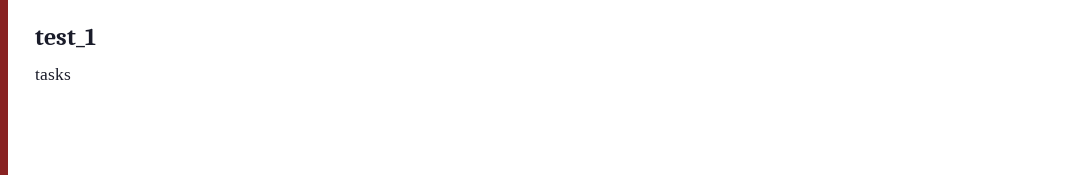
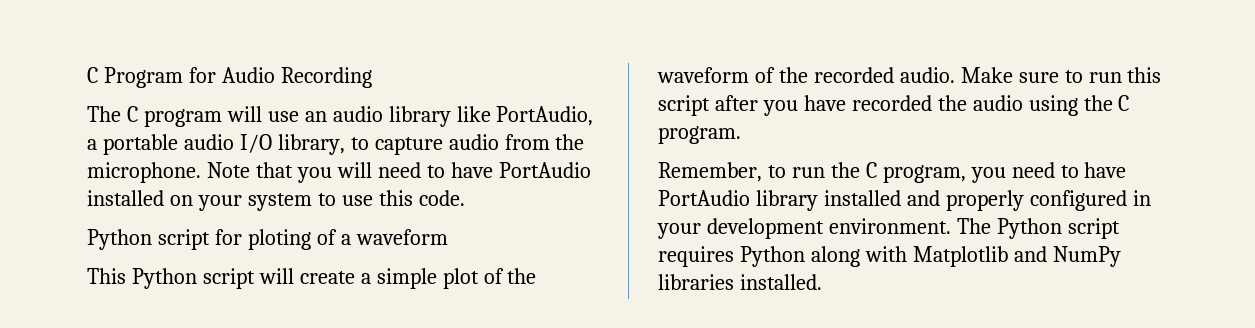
[35,28,96,48] [35,68,71,80] test_1 // tasks -> [87,67,372,88] [87,106,594,127] [87,134,585,155] [87,162,591,183] [87,190,465,211] [87,229,448,250] [87,268,537,289] [657,67,1162,83] [658,95,1130,116] [658,126,741,144] [658,162,1127,183] [658,190,1151,211] [657,218,1120,239] [658,246,1121,267] [658,274,822,290] C Program for Audio Recording // The C program will use an audio library like PortAudio, a portable audio I/O library, to capture audio from the microphone. Note that you will need to have PortAudio installed on your system to use this code. // Python script for ploting of a waveform // This Python script will create a simple plot of the waveform of the recorded audio. Make sure to run this script after you have recorded the audio using the C program. // Remember, to run the C program, you need to have PortAudio library installed and properly configured in your development environment. The Python script requires Python along with Matplotlib and NumPy libraries installed.

